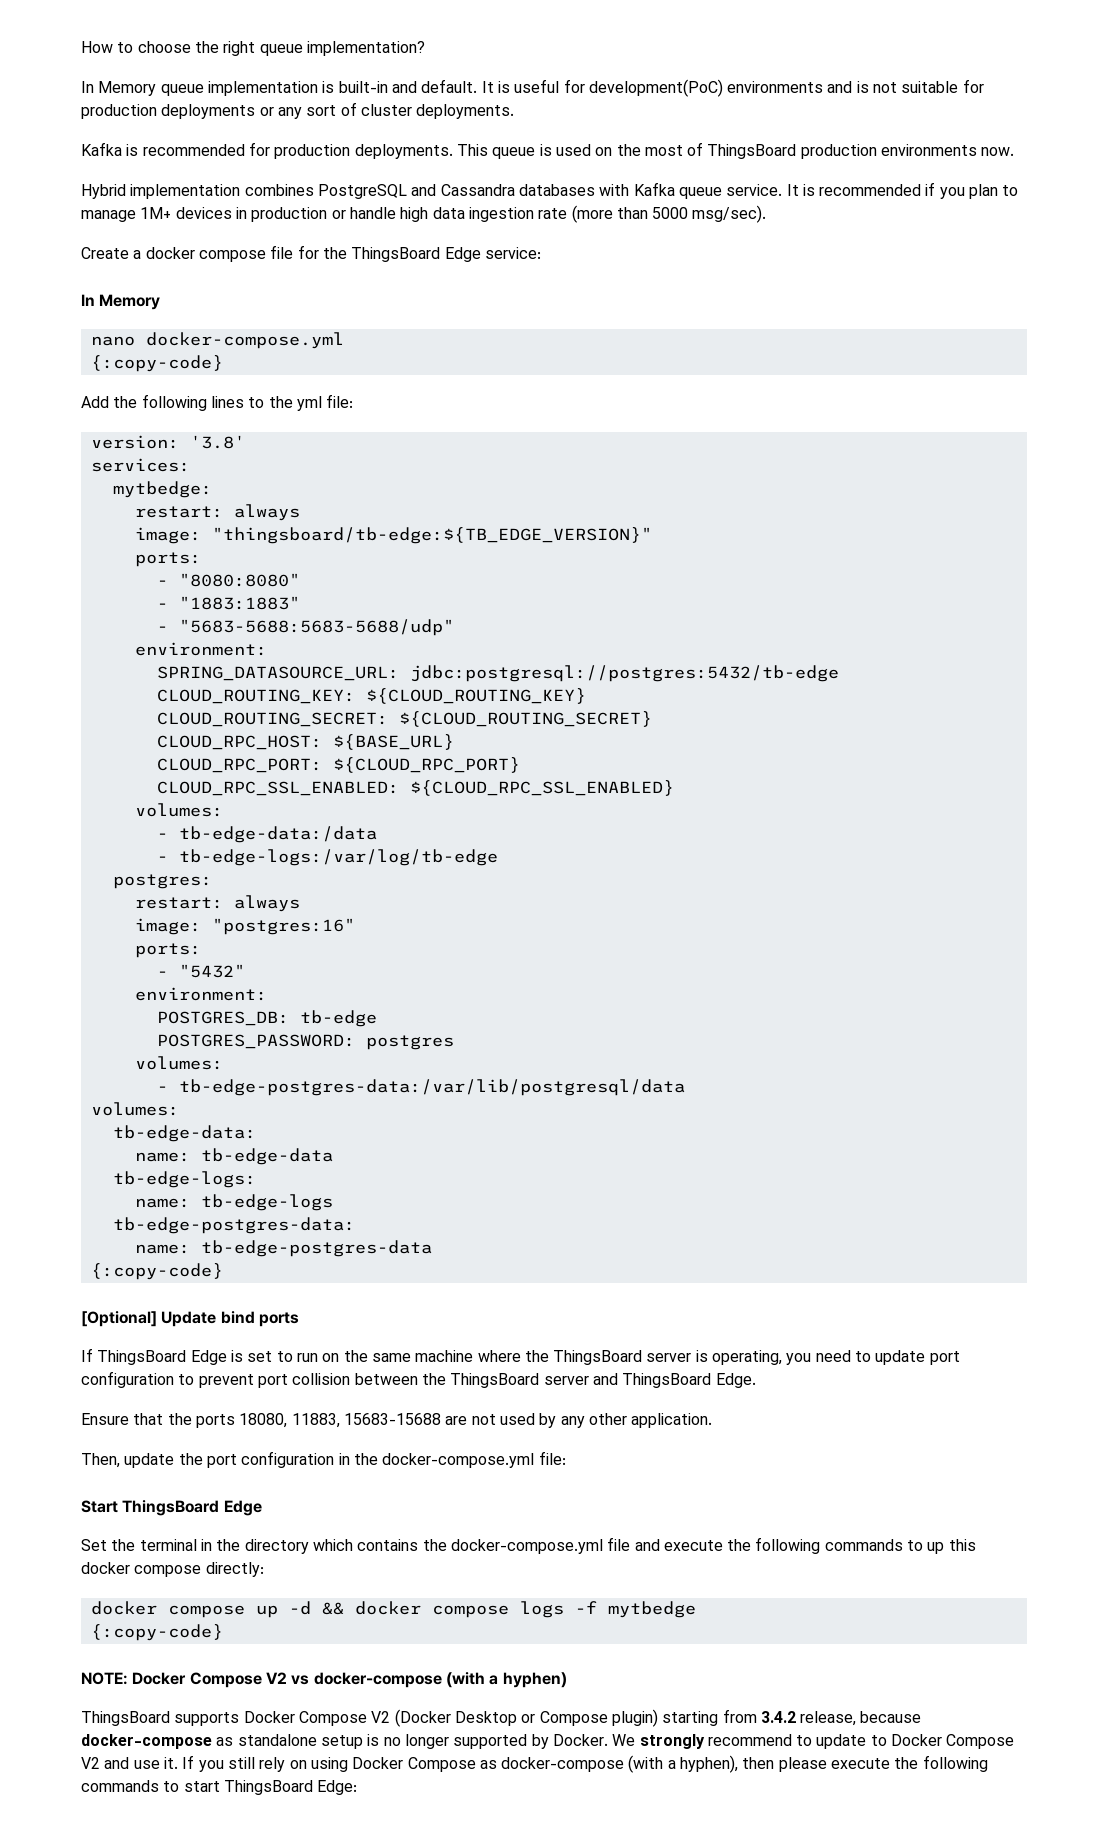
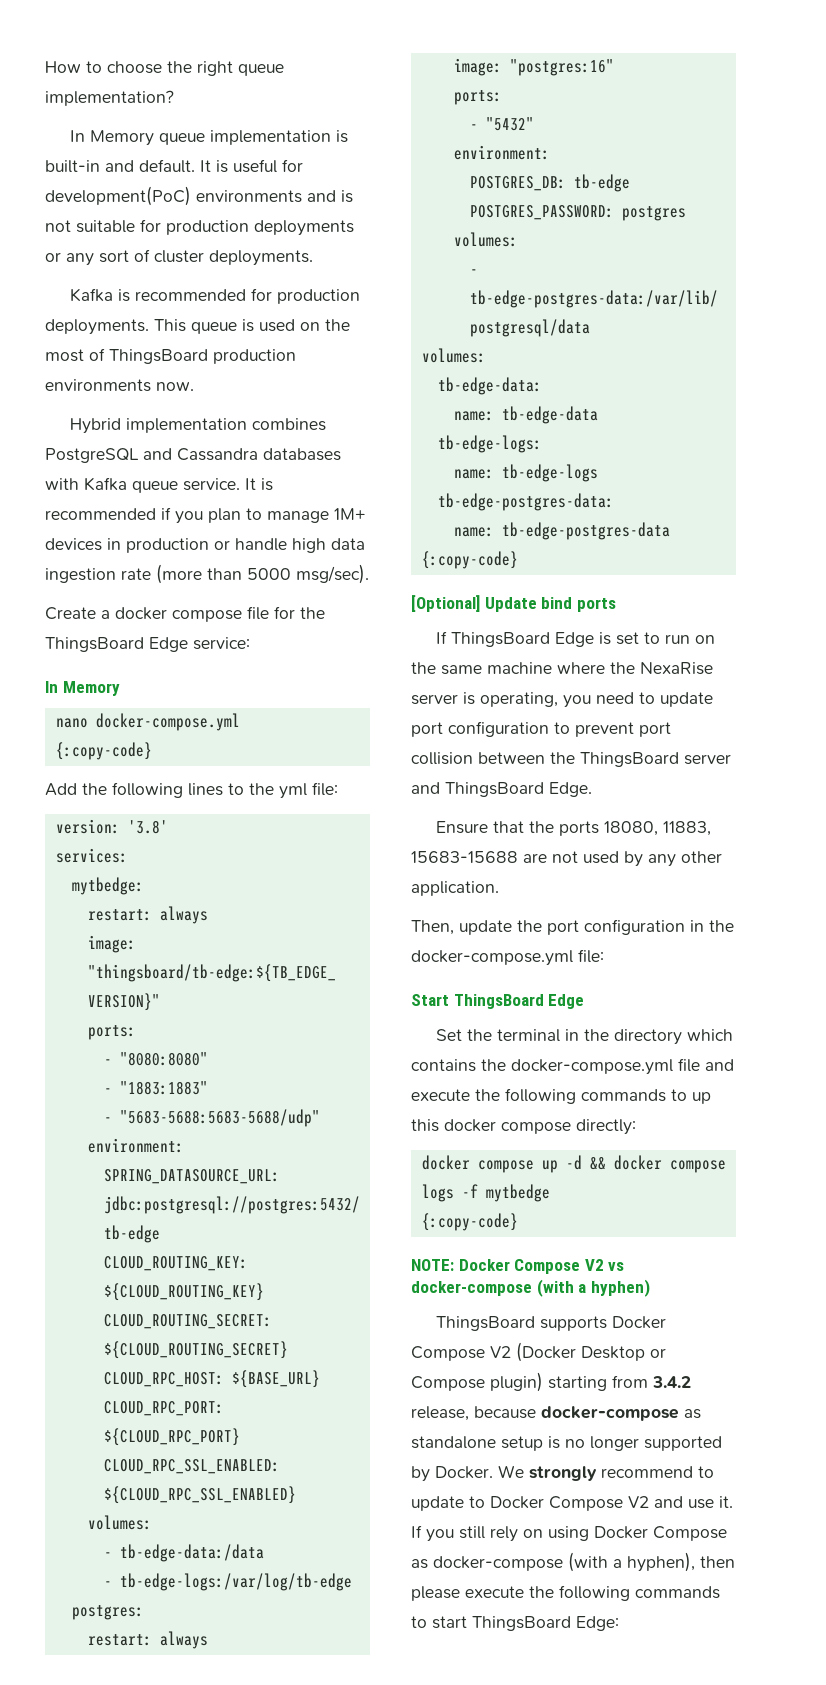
[553,1350,643,1365] ThingsBoard -> [640,662,713,675] NexaRise

